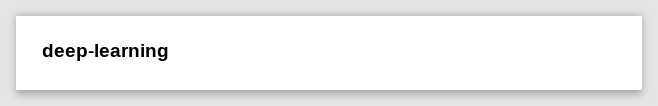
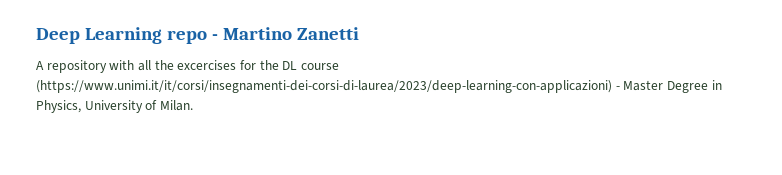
[42,44,169,61] deep-learning -> [36,27,359,44] [36,60,339,73] [36,80,722,93] [36,100,193,113] Deep Learning repo - Martino Zanetti // A repository with all the excercises for the DL course (https://www.unimi.it/it/corsi/insegnamenti-dei-corsi-di-laurea/2023/deep-learning-con-applicazioni) - Master Degree in Physics, University of Milan.

